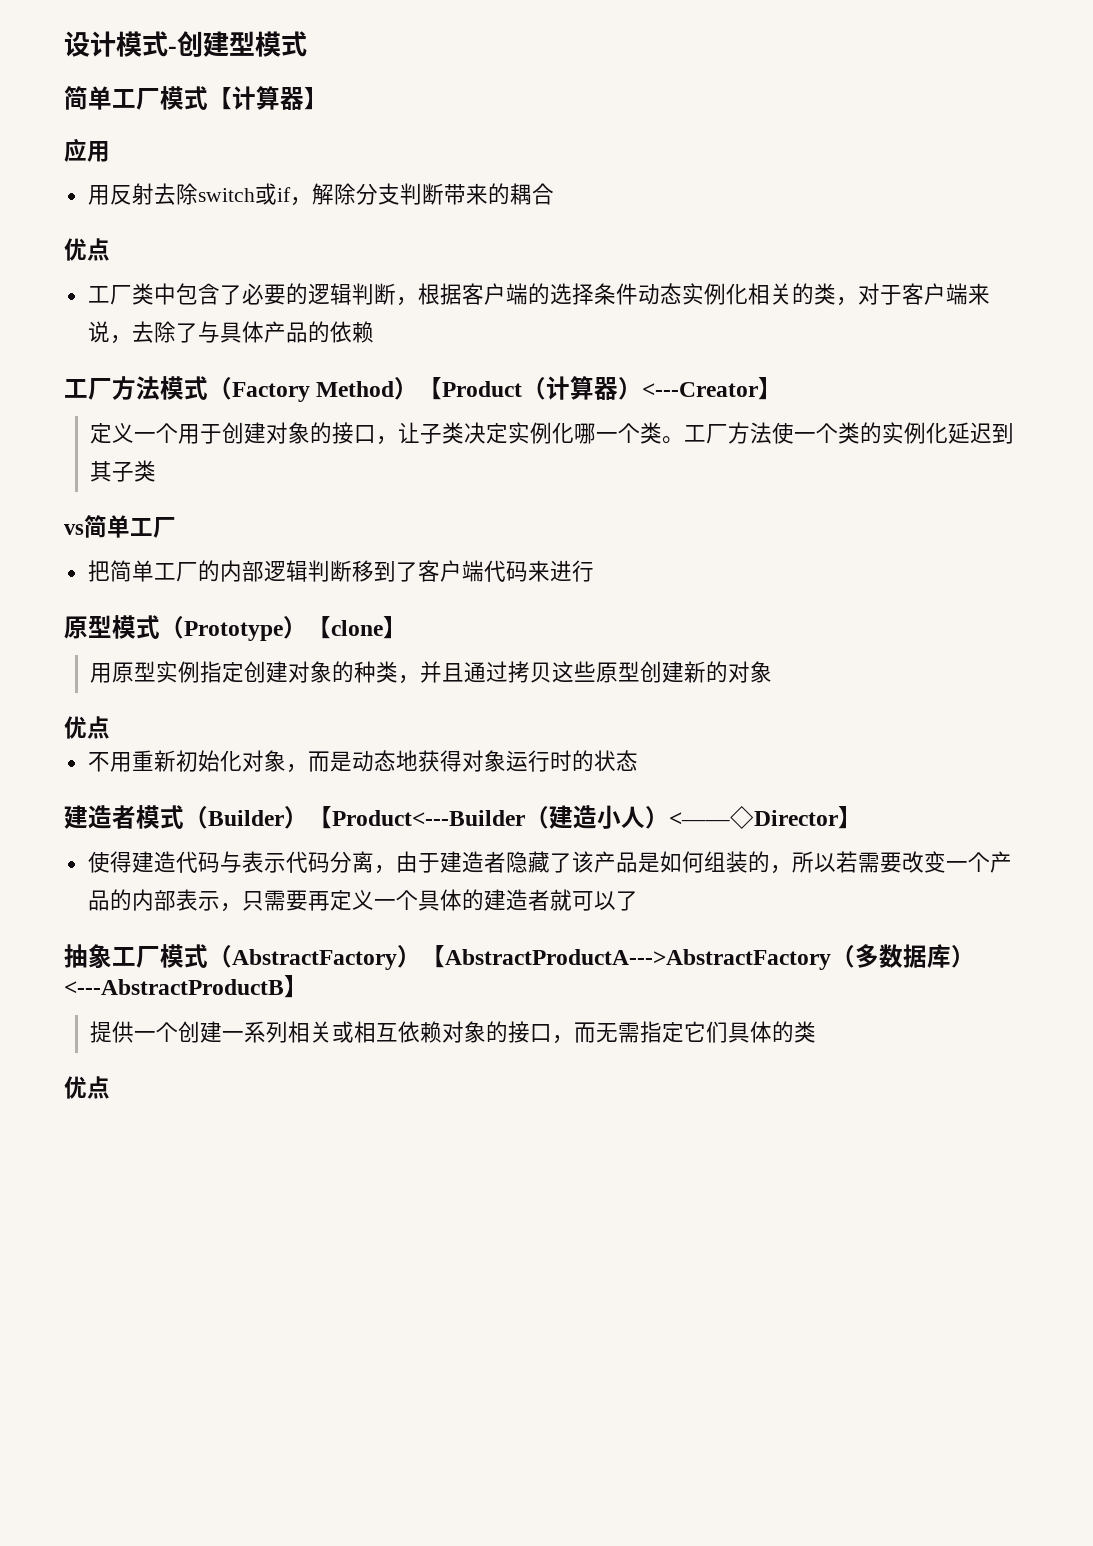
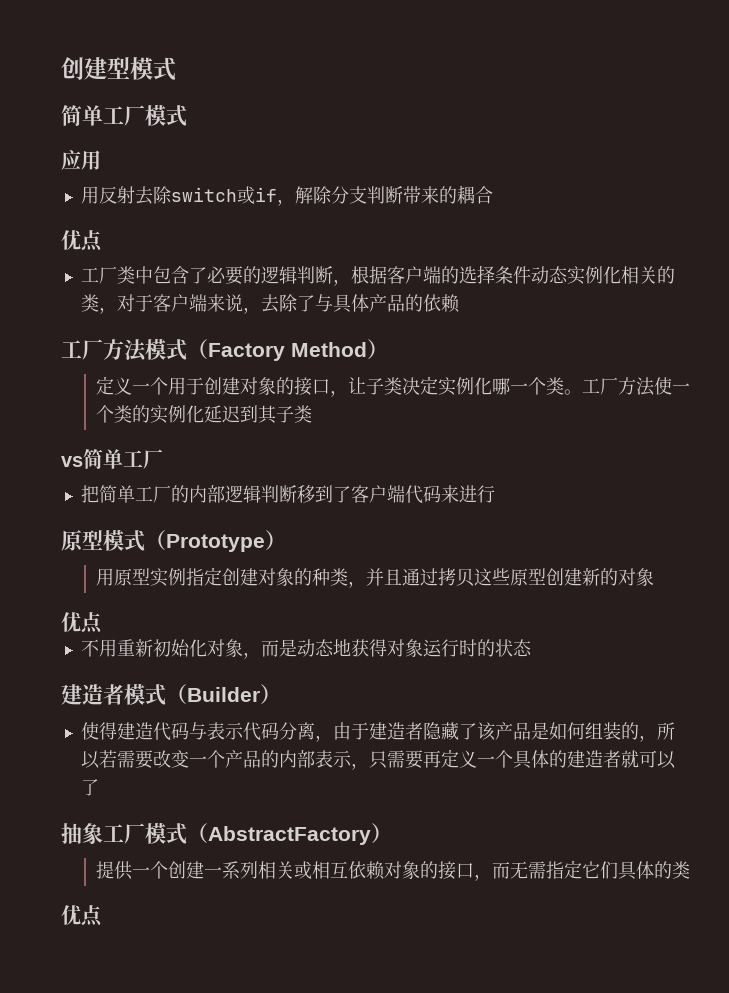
[64,31,177,57] 设计模式- -> (61, 68) none
[208,86,328,110] 【计算器】 -> (187, 116) none
[418,376,783,400] 【Product（计算器）<---Creator】 -> (388, 349) none
[307,616,407,639] 【clone】 -> (286, 540) none
[308,805,862,829] 【Product<---Builder（建造小人）<——◇Director】 -> (281, 694) none
[421,944,975,970] [64,975,308,998] 【AbstractProductA--->AbstractFactory（多数据库）<---AbstractProductB】 -> (392, 833) none

